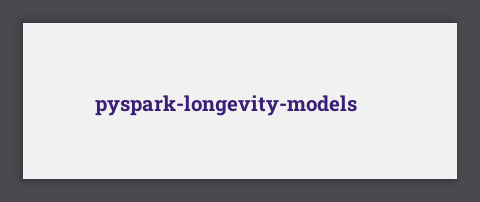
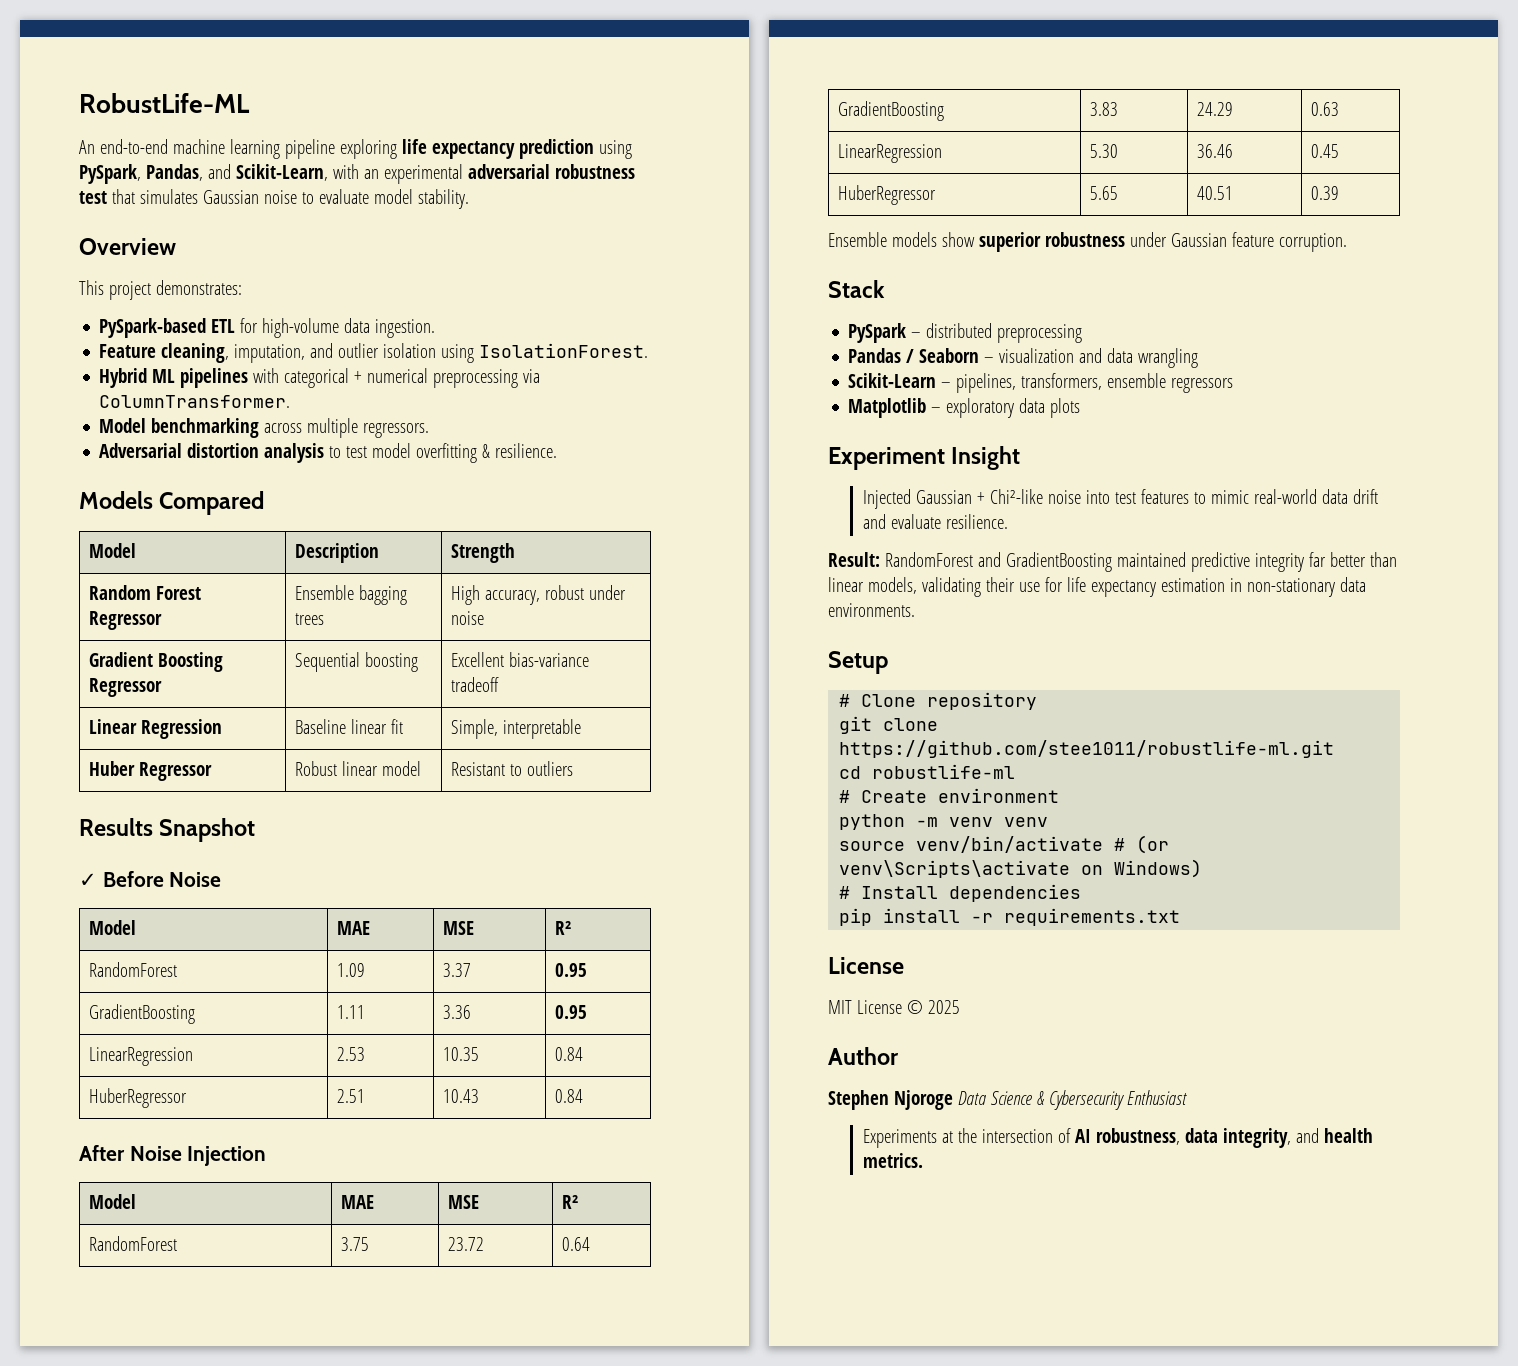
[95,95,357,116] pyspark-longevity-models -> [79,93,250,113] [79,139,632,159] [79,164,635,184] [79,189,469,209] [79,238,176,255] [79,280,242,300] [99,318,436,338] [99,343,649,363] [99,368,541,388] [99,395,291,408] [99,418,430,438] [99,443,558,463] [79,491,265,515] [89,543,137,558] [295,543,380,563] [451,543,516,563] [89,585,202,600] [89,611,163,630] [295,585,408,605] [295,613,325,625] [451,585,627,605] [451,611,485,625] [89,652,224,672] [89,678,163,697] [295,652,419,672] [451,652,590,667] [451,677,500,692] [89,719,223,739] [295,719,404,734] [451,719,582,739] [89,761,213,781] [295,761,422,776] [451,761,574,776] [79,818,256,842] [79,871,222,887] [89,920,137,935] [337,921,371,935] [443,921,475,935] [555,921,572,935] [89,962,178,977] [337,963,366,977] [443,963,472,977] [555,963,588,977] [89,1004,196,1024] [337,1005,366,1019] [443,1005,472,1019] [555,1005,588,1019] [89,1047,194,1066] [337,1047,366,1061] [443,1047,480,1061] [555,1047,584,1061] [89,1088,188,1108] [337,1089,366,1103] [443,1089,480,1103] [555,1089,584,1103] [79,1145,267,1166] [89,1194,137,1209] [341,1195,375,1209] [448,1195,480,1209] [562,1195,579,1209] [89,1236,178,1251] [341,1237,370,1251] [448,1237,485,1251] [562,1237,591,1251] [838,101,945,121] [1090,102,1119,116] [1197,102,1234,116] [1311,102,1340,116] [838,144,943,163] [1090,144,1119,158] [1197,144,1234,158] [1311,144,1340,158] [838,185,937,205] [1090,186,1119,200] [1197,186,1234,200] [1311,186,1340,200] [828,232,1347,252] [828,280,885,298] [848,323,1083,343] [848,348,1199,368] [848,373,1234,393] [848,398,1081,418] [828,446,1021,470] [863,489,1379,509] [863,514,1009,529] [828,552,1397,572] [828,577,1366,597] [828,603,915,617] [828,651,888,674] [839,692,1038,710] [839,716,939,734] [839,740,1335,758] [839,764,1016,779] [839,788,1060,803] [839,814,1049,830] [839,835,1170,854] [839,859,1203,878] [839,884,1082,902] [839,908,1181,926] [828,957,904,974] [828,1000,960,1014] [828,1047,899,1065] [828,1090,1187,1110] [863,1128,1374,1148] [863,1153,924,1168] RobustLife-ML // An end-to-end machine learning pipeline exploring life expectancy prediction using PySpark, Pandas, and Scikit-Learn, with an experimental adversarial robustness test that simulates Gaussian noise to evaluate model stability. // Overview // This project demonstrates: // PySpark-based ETL for high-volume data ingestion. // Feature cleaning, imputation, and outlier isolation using IsolationForest. // Hybrid ML pipelines with categorical + numerical preprocessing via ColumnTransformer. // Model benchmarking across multiple regressors. // Adversarial distortion analysis to test model overfitting & resilience. // Models Compared // Model | Description | Strength // Random Forest Regressor | Ensemble bagging trees | High accuracy, robust under noise // Gradient Boosting Regressor | Sequential boosting | Excellent bias-variance tradeoff // Linear Regression | Baseline linear fit | Simple, interpretable // Huber Regressor | Robust linear model | Resistant to outliers // Results Snapshot // ✓ Before Noise // Model | MAE | MSE | R² // RandomForest | 1.09 | 3.37 | 0.95 // GradientBoosting | 1.11 | 3.36 | 0.95 // LinearRegression | 2.53 | 10.35 | 0.84 // HuberRegressor | 2.51 | 10.43 | 0.84 // After Noise Injection // Model | MAE | MSE | R² // RandomForest | 3.75 | 23.72 | 0.64 // GradientBoosting | 3.83 | 24.29 | 0.63 // LinearRegression | 5.30 | 36.46 | 0.45 // HuberRegressor | 5.65 | 40.51 | 0.39 // Ensemble models show superior robustness under Gaussian feature corruption. // Stack // PySpark – distributed preprocessing // Pandas / Seaborn – visualization and data wrangling // Scikit-Learn – pipelines, transformers, ensemble regressors // Matplotlib – exploratory data plots // Experiment Insight // Injected Gaussian + Chi²-like noise into test features to mimic real-world data drift and evaluate resilience. // Result: RandomForest and GradientBoosting maintained predictive integrity far better than linear models, validating their use for life expectancy estimation in non-stationary data environments. // Setup // # Clone repository // git clone https://github.com/stee1011/robustlife-ml.git // cd robustlife-ml // # Create environment // python -m venv venv // source venv/bin/activate # (or venv\Scripts\activate on Windows) // # Install dependencies // pip install -r requirements.txt // License // MIT License © 2025 // Author // Stephen Njoroge Data Science & Cybersecurity Enthusiast // Experiments at the intersection of AI robustness, data integrity, and health metrics.

